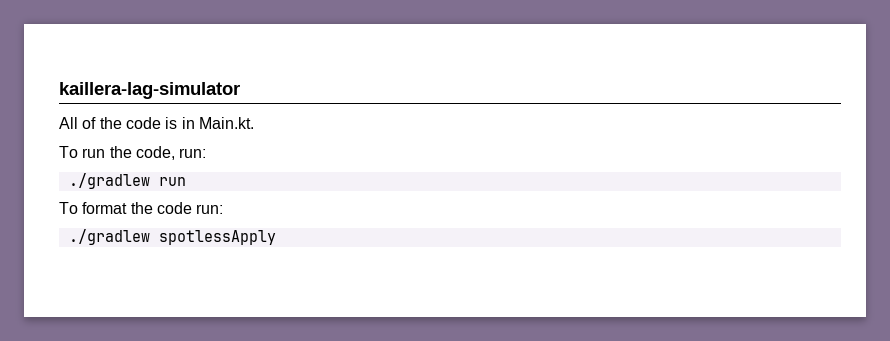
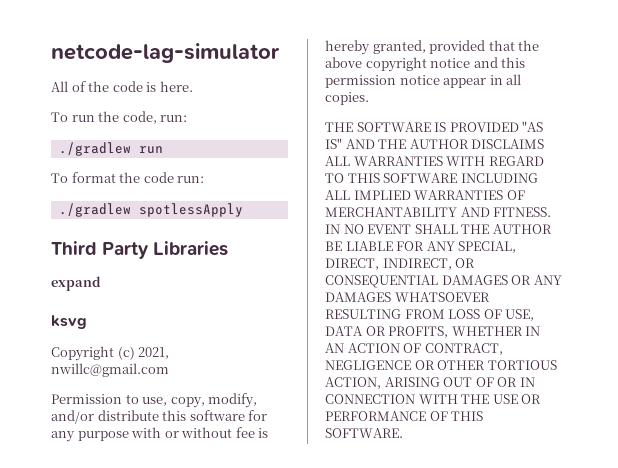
[59,82,240,99] kaillera-lag-simulator -> [51,43,280,63] netcode-lag-simulator
[181,117,254,129] in Main.kt. -> [159,81,193,92] here.
(276, 237) none -> [51,241,229,259] [51,276,101,291] [51,315,87,329] [51,346,170,361] [51,363,169,377] [51,393,258,408] [51,410,268,424] [51,427,269,442] [325,40,540,55] [325,57,526,72] [325,74,522,88] [325,92,369,105] [325,121,544,132] [325,138,545,149] [325,156,544,166] [325,173,538,183] [325,190,525,200] [325,207,552,217] [325,224,552,234] [325,241,517,253] [325,258,476,270] [325,275,562,288] [325,292,490,302] [325,309,535,321] [325,326,541,338] [325,343,503,355] [325,360,557,370] [325,377,535,389] [325,394,542,404] [325,411,484,421] [325,428,403,438] // Third Party Libraries // expand // ksvg // Copyright (c) 2021, nwillc@gmail.com // Permission to use, copy, modify, and/or distribute this software for any purpose with or without fee is hereby granted, provided that the above copyright notice and this permission notice appear in all copies. // THE SOFTWARE IS PROVIDED "AS IS" AND THE AUTHOR DISCLAIMS ALL WARRANTIES WITH REGARD TO THIS SOFTWARE INCLUDING ALL IMPLIED WARRANTIES OF MERCHANTABILITY AND FITNESS. IN NO EVENT SHALL THE AUTHOR BE LIABLE FOR ANY SPECIAL, DIRECT, INDIRECT, OR CONSEQUENTIAL DAMAGES OR ANY DAMAGES WHATSOEVER RESULTING FROM LOSS OF USE, DATA OR PROFITS, WHETHER IN AN ACTION OF CONTRACT, NEGLIGENCE OR OTHER TORTIOUS ACTION, ARISING OUT OF OR IN CONNECTION WITH THE USE OR PERFORMANCE OF THIS SOFTWARE.

